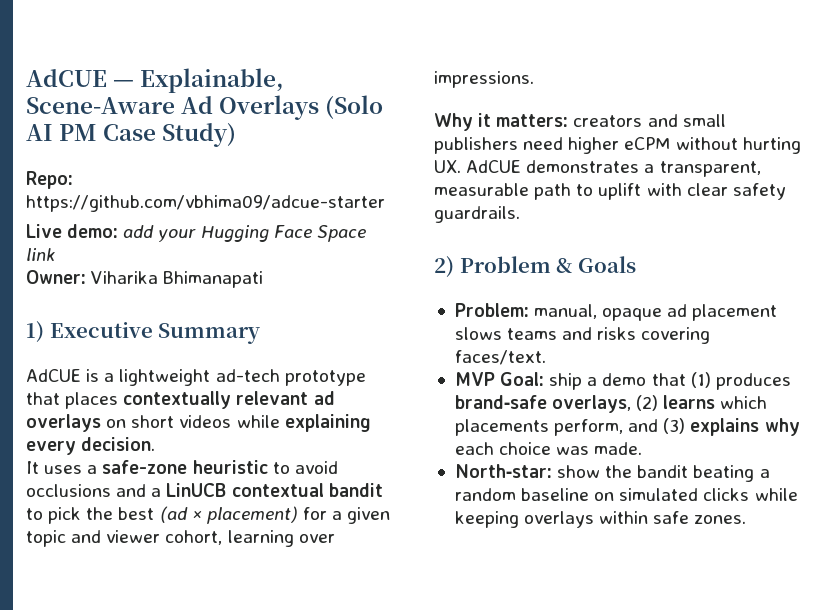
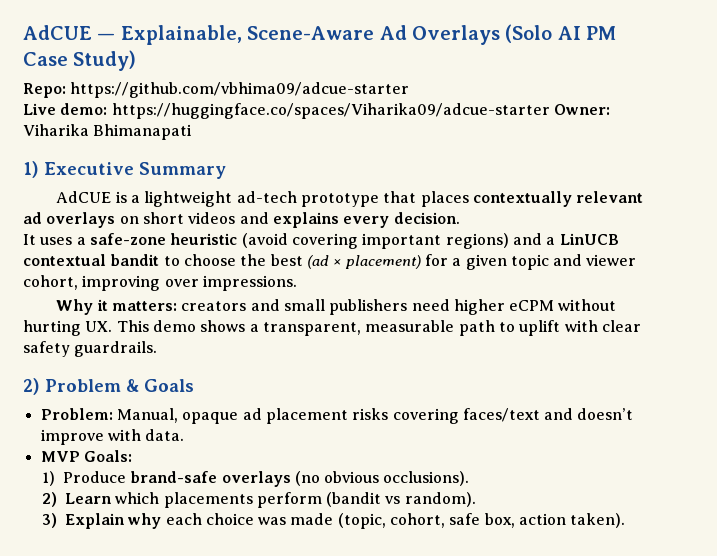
[123,225,366,242] [26,248,55,261] add your Hugging Face Space link // -> [111,103,550,119] https://huggingface.co/spaces/Viharika09/adcue-starter
[236,414,371,432] while explaining -> [239,212,339,228] and explains
[272,461,338,474] [26,484,111,497] to avoid occlusions -> [241,233,509,249] (avoid covering important regions)
[48,507,82,524] pick -> [183,254,236,266] choose
[227,530,294,547] learning -> [82,275,161,291] improving
[466,160,640,173] AdCUE demonstrates -> [116,320,246,332] This demo shows
[534,304,598,319] manual, -> [116,408,178,423] Manual,
[454,327,711,344] [454,350,546,365] [454,372,791,390] [454,395,768,413] [454,418,800,436] [454,442,643,455] [454,464,770,482] [454,488,798,501] [454,511,747,528] slows teams and risks covering faces/text. // MVP Goal: ship a demo that (1) produces brand‑safe overlays, (2) learns which placements perform, and (3) explains why each choice was made. // North‑star: show the bandit beating a random baseline on simulated clicks while keeping overlays within safe zones. -> [352,408,634,424] [40,429,185,445] [40,450,132,462] [41,471,470,487] [41,492,476,508] [41,513,626,529] risks covering faces/text and doesn’t improve with data. // MVP Goals: // 1) Produce brand-safe overlays (no obvious occlusions). // 2) Learn which placements perform (bandit vs random). // 3) Explain why each choice was made (topic, cohort, safe box, action taken).

